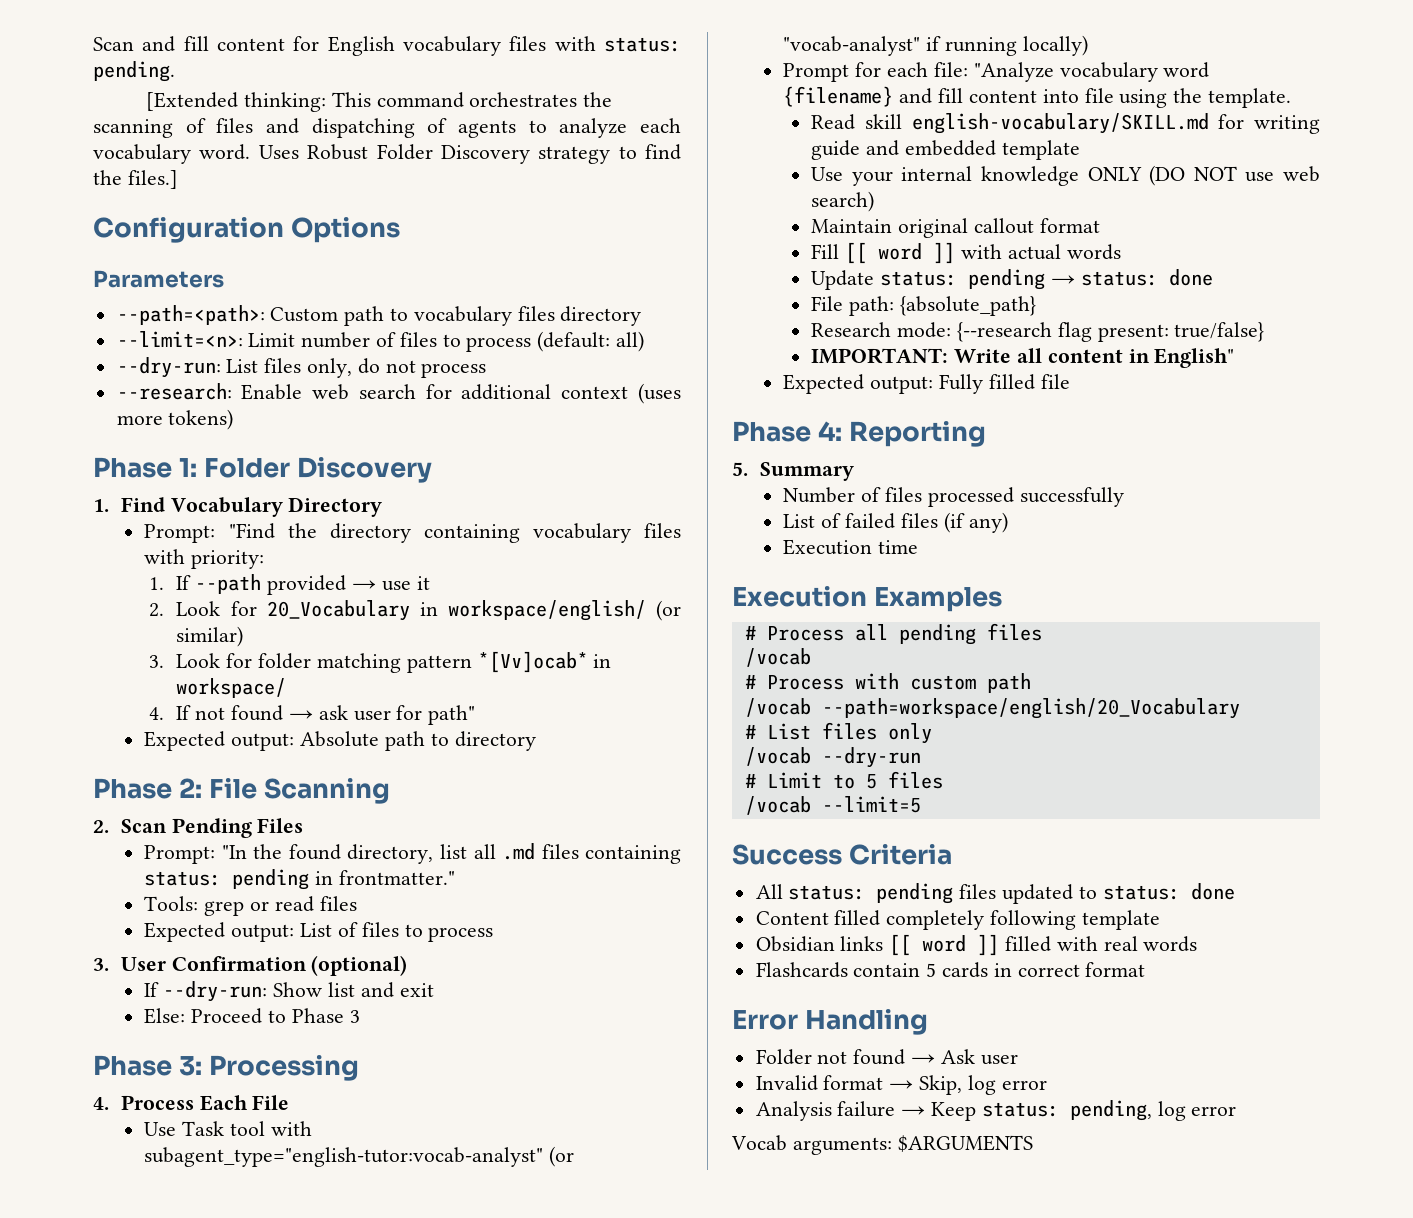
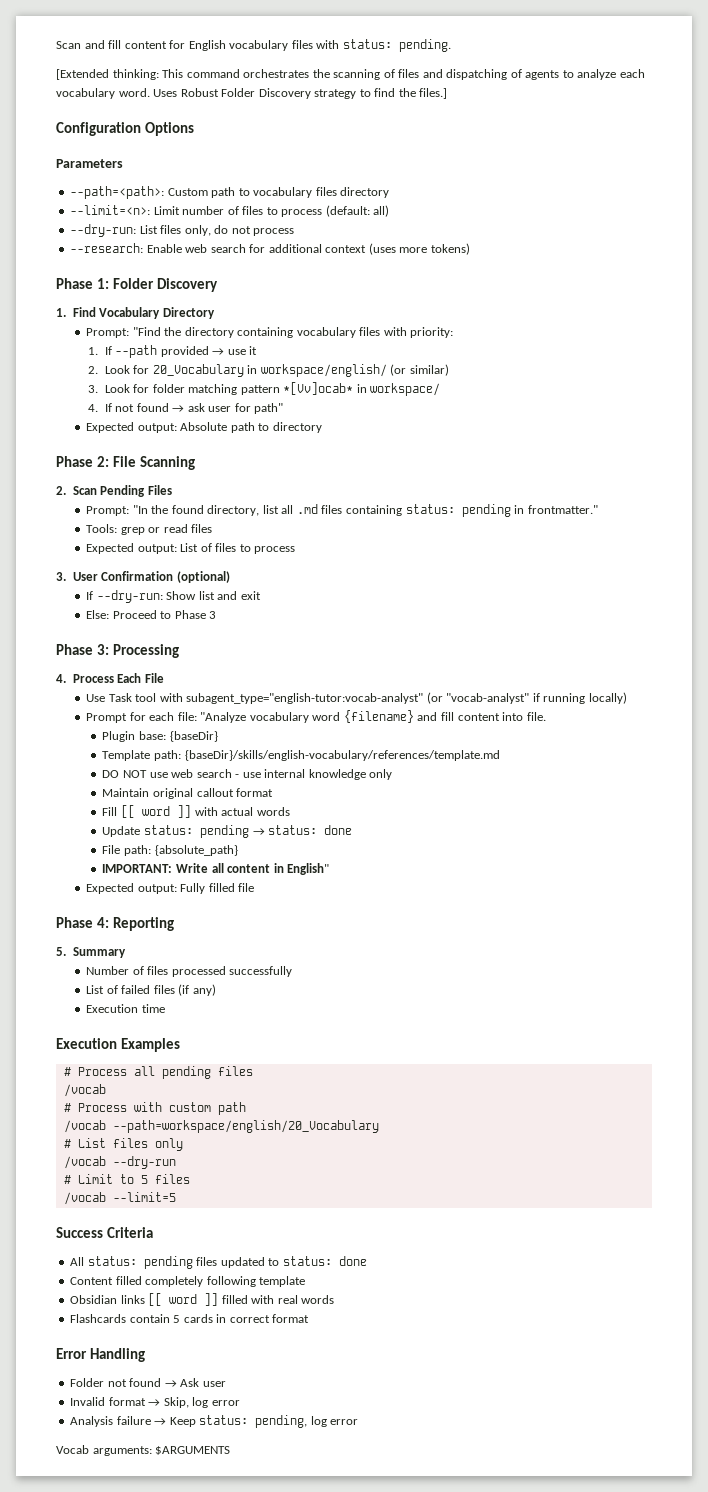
[1084,88,1291,108] [811,113,1320,134] [811,140,1080,160] [811,165,1320,186] [811,191,875,212] file using the template. // Read skill english-vocabulary/SKILL.md for writing guide and embedded template // Use your internal knowledge ONLY (DO NOT use web search) -> [526,712,546,721] [102,731,218,742] [102,750,500,761] [102,769,393,780] file. // Plugin base: {baseDir} // Template path: {baseDir}/skills/english-vocabulary/references/template.md // DO NOT use web search - use internal knowledge only
[811,322,1265,342] // Research mode: {--research flag present: true/false} -> (238, 850) none

